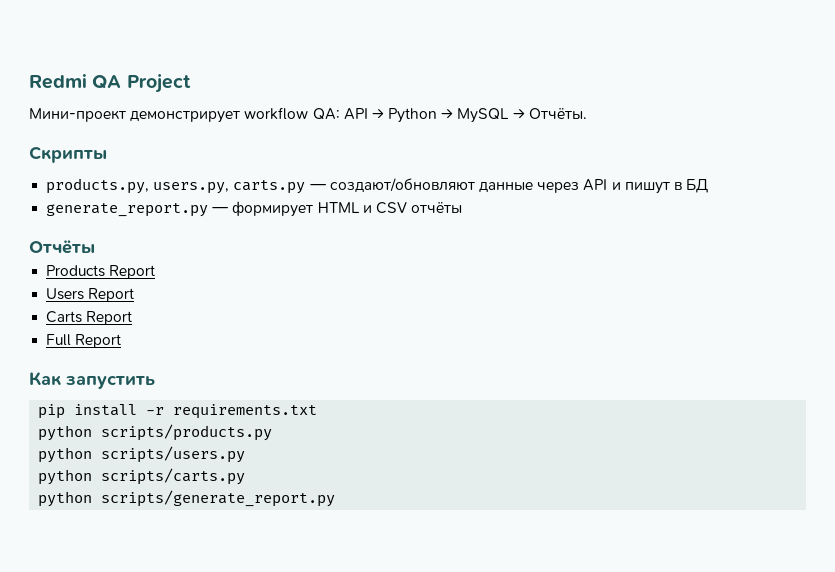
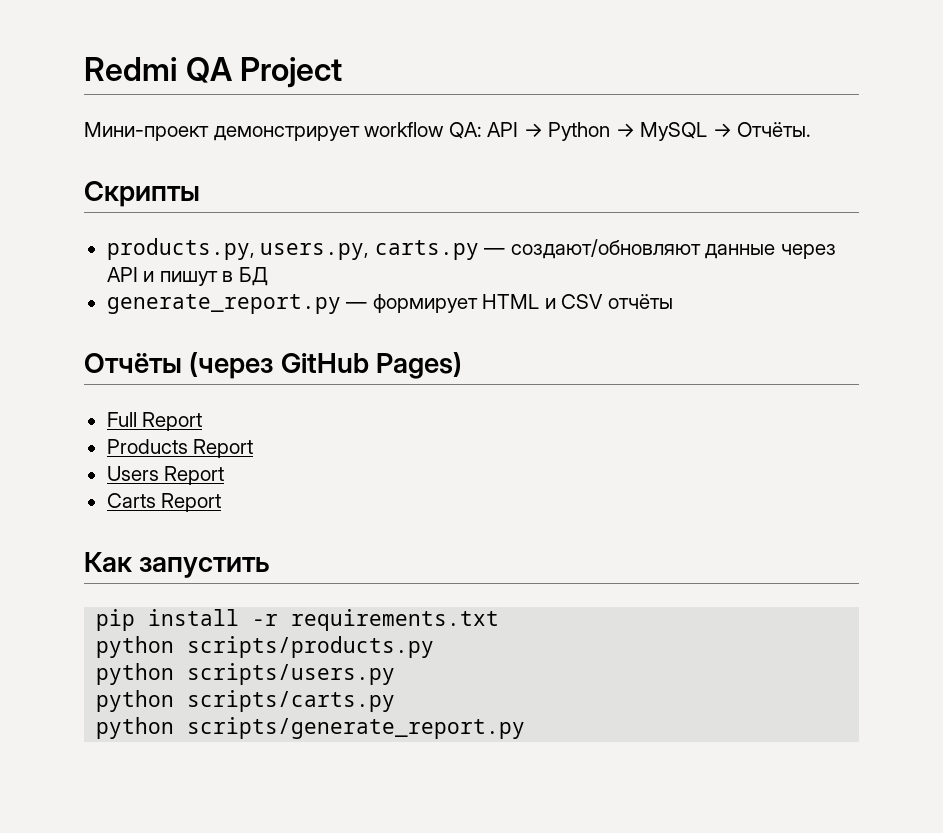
(95, 247) none -> [189,352,463,379] [106,412,203,431] (через GitHub Pages) // Full Report
[46,334,122,348] // Full Report -> (222, 502) none

